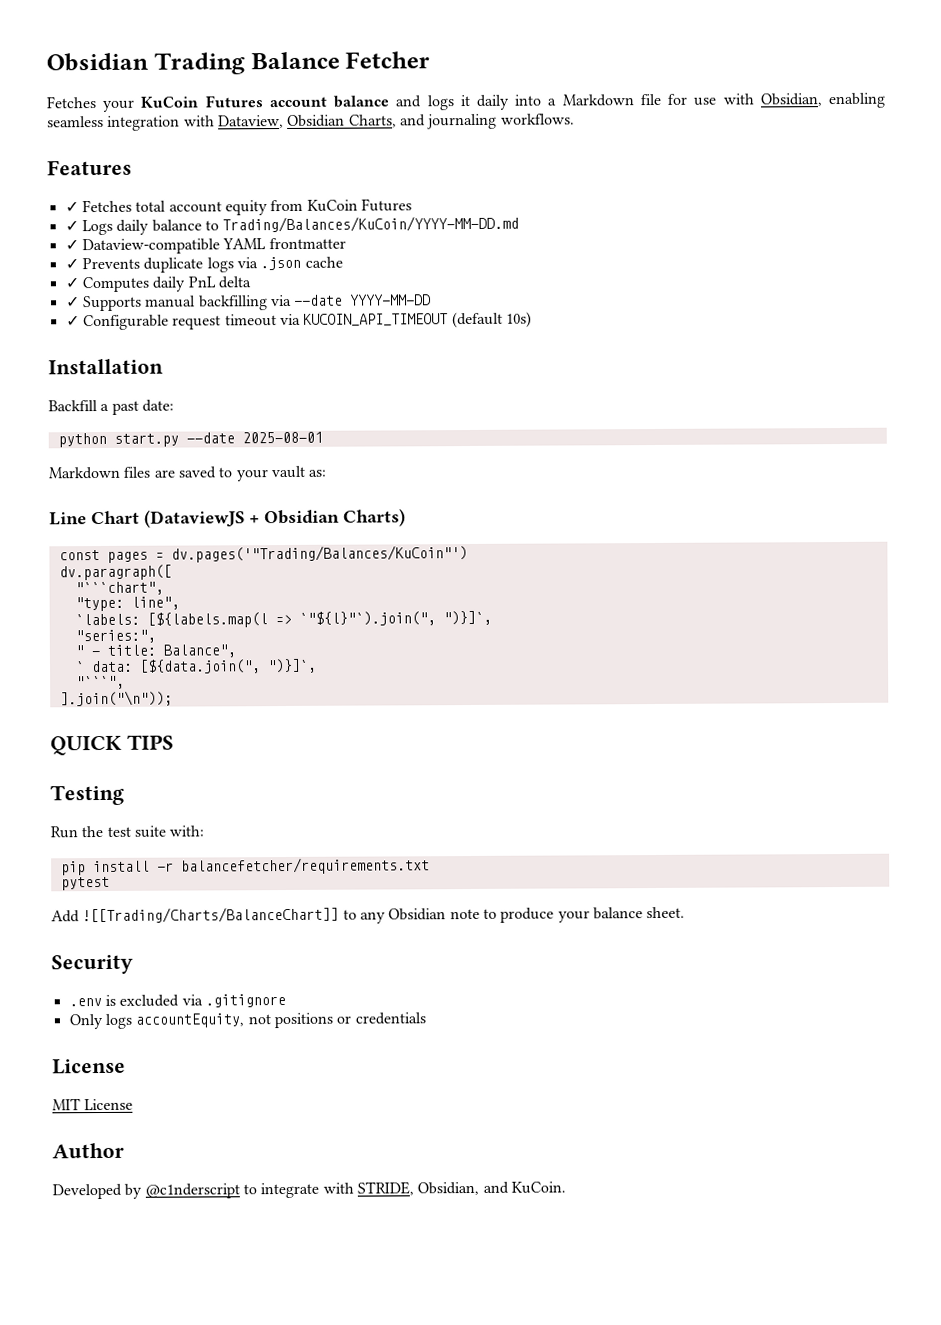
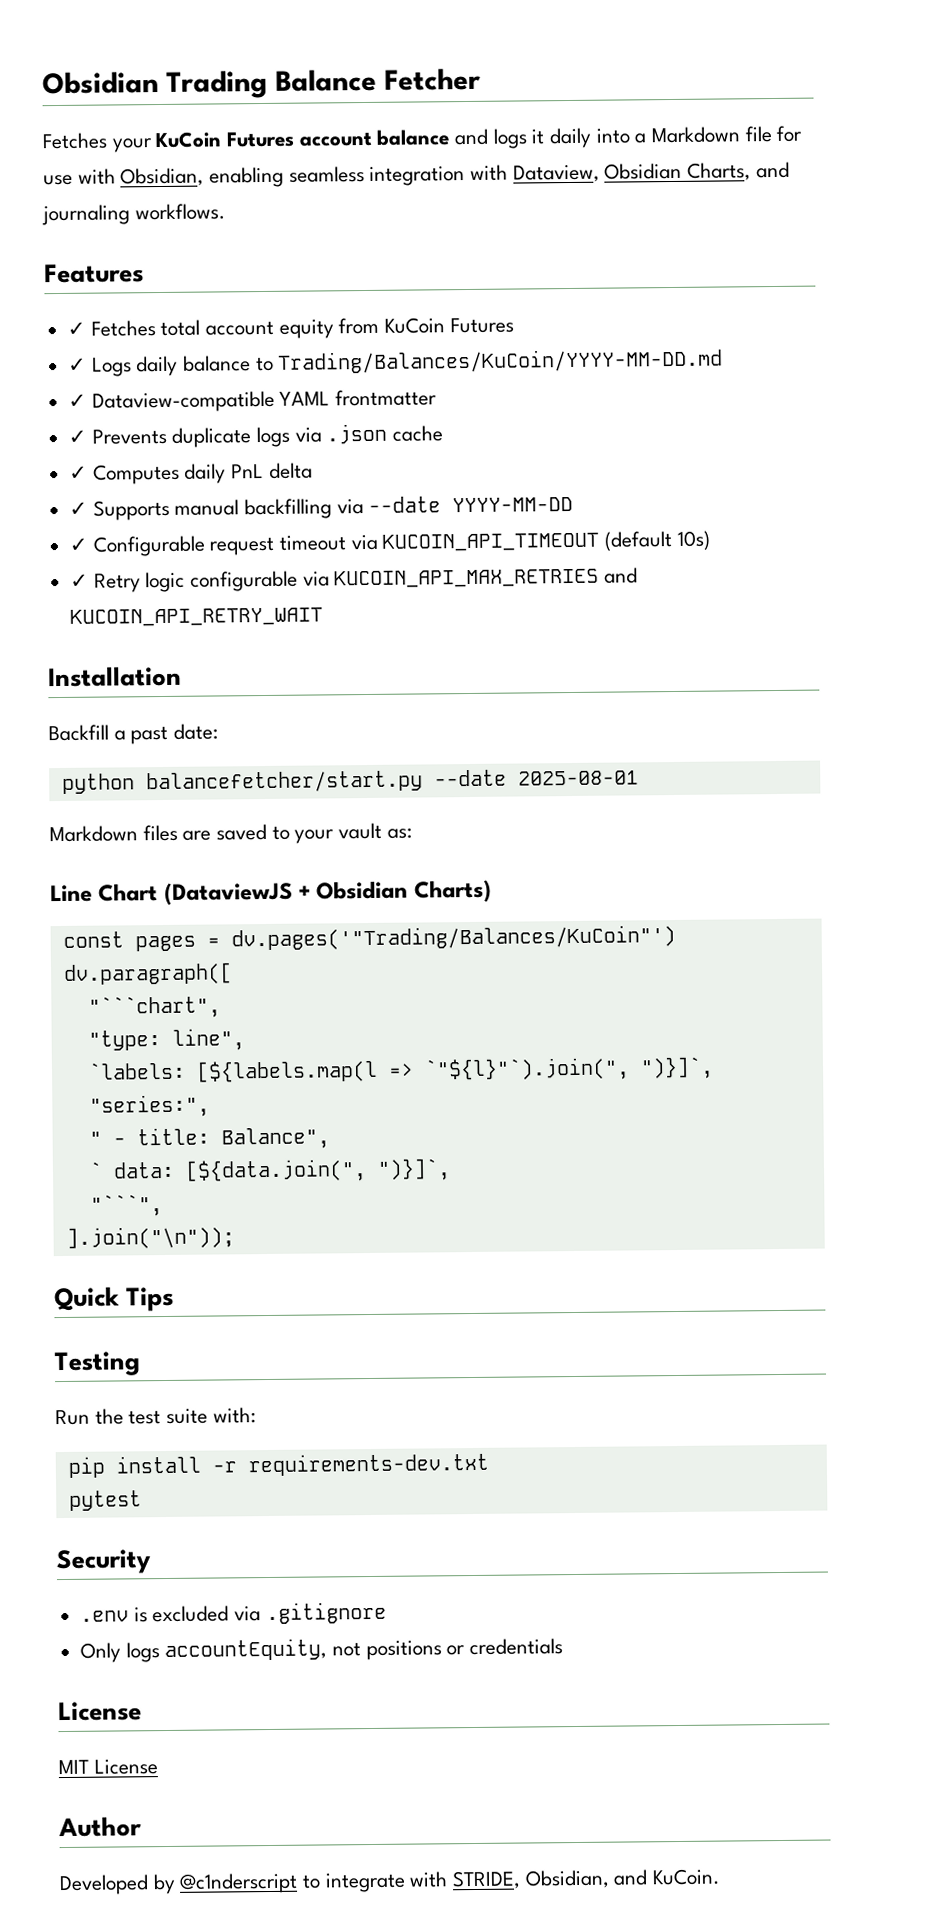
(532, 319) none -> [70,567,639,593] [70,607,324,627] // ✓ Retry logic configurable via KUCOIN_API_MAX_RETRIES and KUCOIN_API_RETRY_WAIT
[113,433,179,447] start.py -> [145,770,423,794] balancefetcher/start.py
[50,734,174,756] QUICK TIPS -> [54,1286,175,1312] Quick Tips
[180,857,430,875] balancefetcher/requirements.txt -> [247,1452,489,1477] requirements-dev.txt
[51,906,686,924] // Add ![[Trading/Charts/BalanceChart]] to any Obsidian note to produce your balance sheet. -> (142, 1500) none

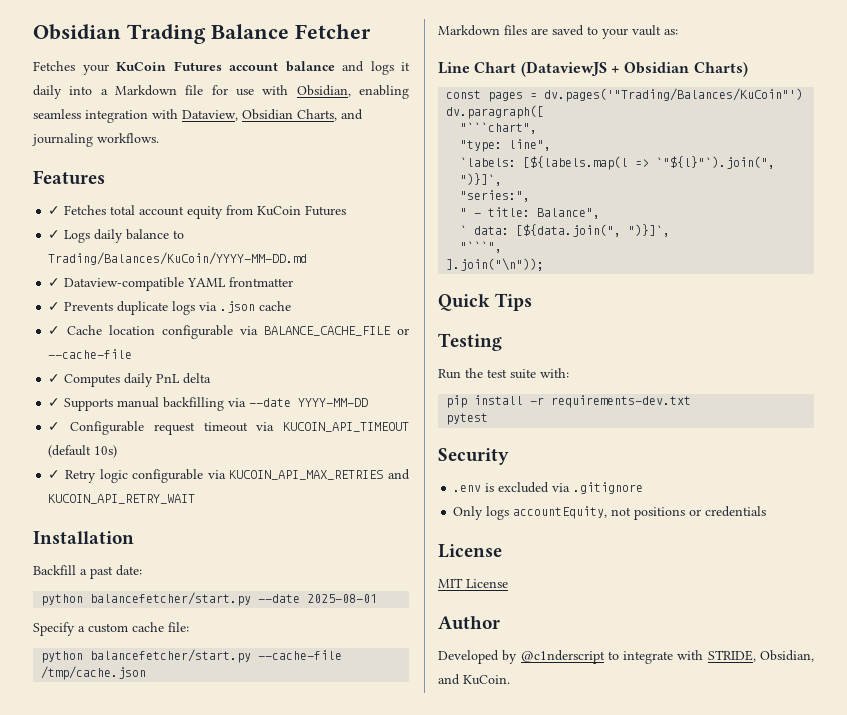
(444, 433) none -> [48,325,410,339] [48,349,133,359] // ✓ Cache location configurable via BALANCE_CACHE_FILE or --cache-file
(639, 778) none -> [33,622,189,636] [41,649,343,663] [41,666,147,680] // Specify a custom cache file: // python balancefetcher/start.py --cache-file /tmp/cache.json

